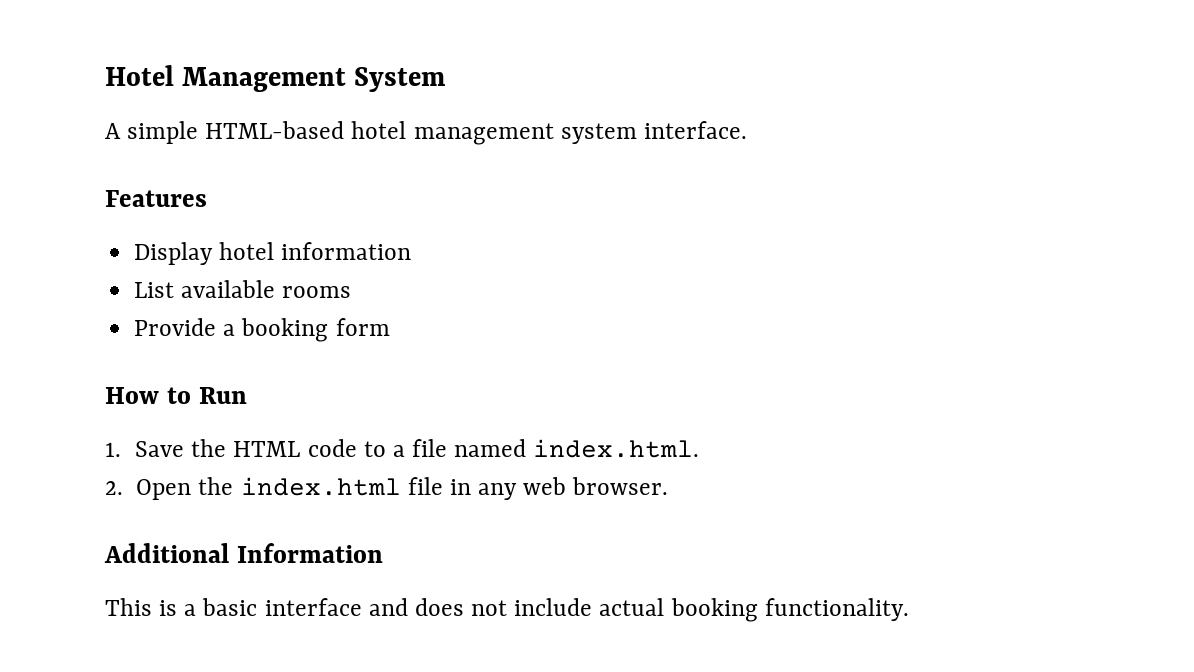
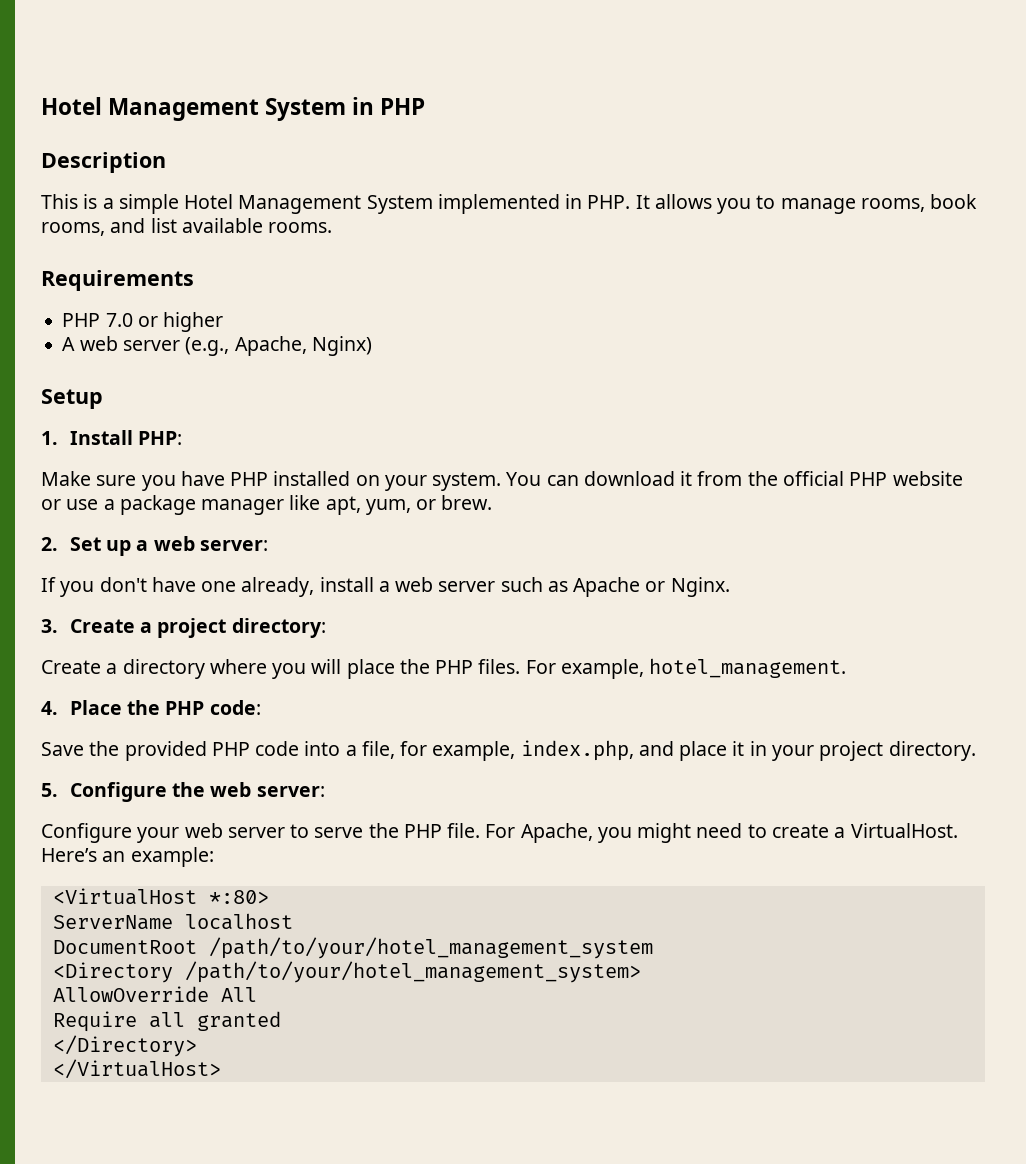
[105,65,446,92] [105,121,747,145] [105,190,207,207] [134,242,412,265] [134,280,352,298] [134,318,390,342] [105,387,247,404] [105,439,700,458] [105,477,669,500] [104,543,383,563] [105,598,909,622] Hotel Management System // A simple HTML-based hotel management system interface. // Features // Display hotel information // List available rooms // Provide a booking form // How to Run // 1. Save the HTML code to a file named index.html. // 2. Open the index.html file in any web browser. // Additional Information // This is a basic interface and does not include actual booking functionality. -> [41,97,426,121] [41,152,166,173] [41,194,978,214] [41,218,333,236] [41,270,194,291] [62,312,224,332] [62,336,372,356] [41,389,103,409] [41,430,183,445] [41,471,963,491] [41,495,493,515] [41,536,268,556] [41,577,730,597] [41,618,326,638] [41,658,847,679] [41,700,261,715] [41,740,976,761] [41,782,325,802] [41,823,958,843] [41,847,214,867] [52,888,269,905] [52,913,293,930] [52,937,653,959] [52,961,641,983] [52,986,257,1002] [52,1011,281,1032] [52,1035,197,1057] [52,1059,221,1079] Hotel Management System in PHP // Description // This is a simple Hotel Management System implemented in PHP. It allows you to manage rooms, book rooms, and list available rooms. // Requirements // PHP 7.0 or higher // A web server (e.g., Apache, Nginx) // Setup // 1. Install PHP: // Make sure you have PHP installed on your system. You can download it from the official PHP website or use a package manager like apt, yum, or brew. // 2. Set up a web server: // If you don't have one already, install a web server such as Apache or Nginx. // 3. Create a project directory: // Create a directory where you will place the PHP files. For example, hotel_management. // 4. Place the PHP code: // Save the provided PHP code into a file, for example, index.php, and place it in your project directory. // 5. Configure the web server: // Configure your web server to serve the PHP file. For Apache, you might need to create a VirtualHost. Here’s an example: // <VirtualHost *:80> // ServerName localhost // DocumentRoot /path/to/your/hotel_management_system // <Directory /path/to/your/hotel_management_system> // AllowOverride All // Require all granted // </Directory> // </VirtualHost>

